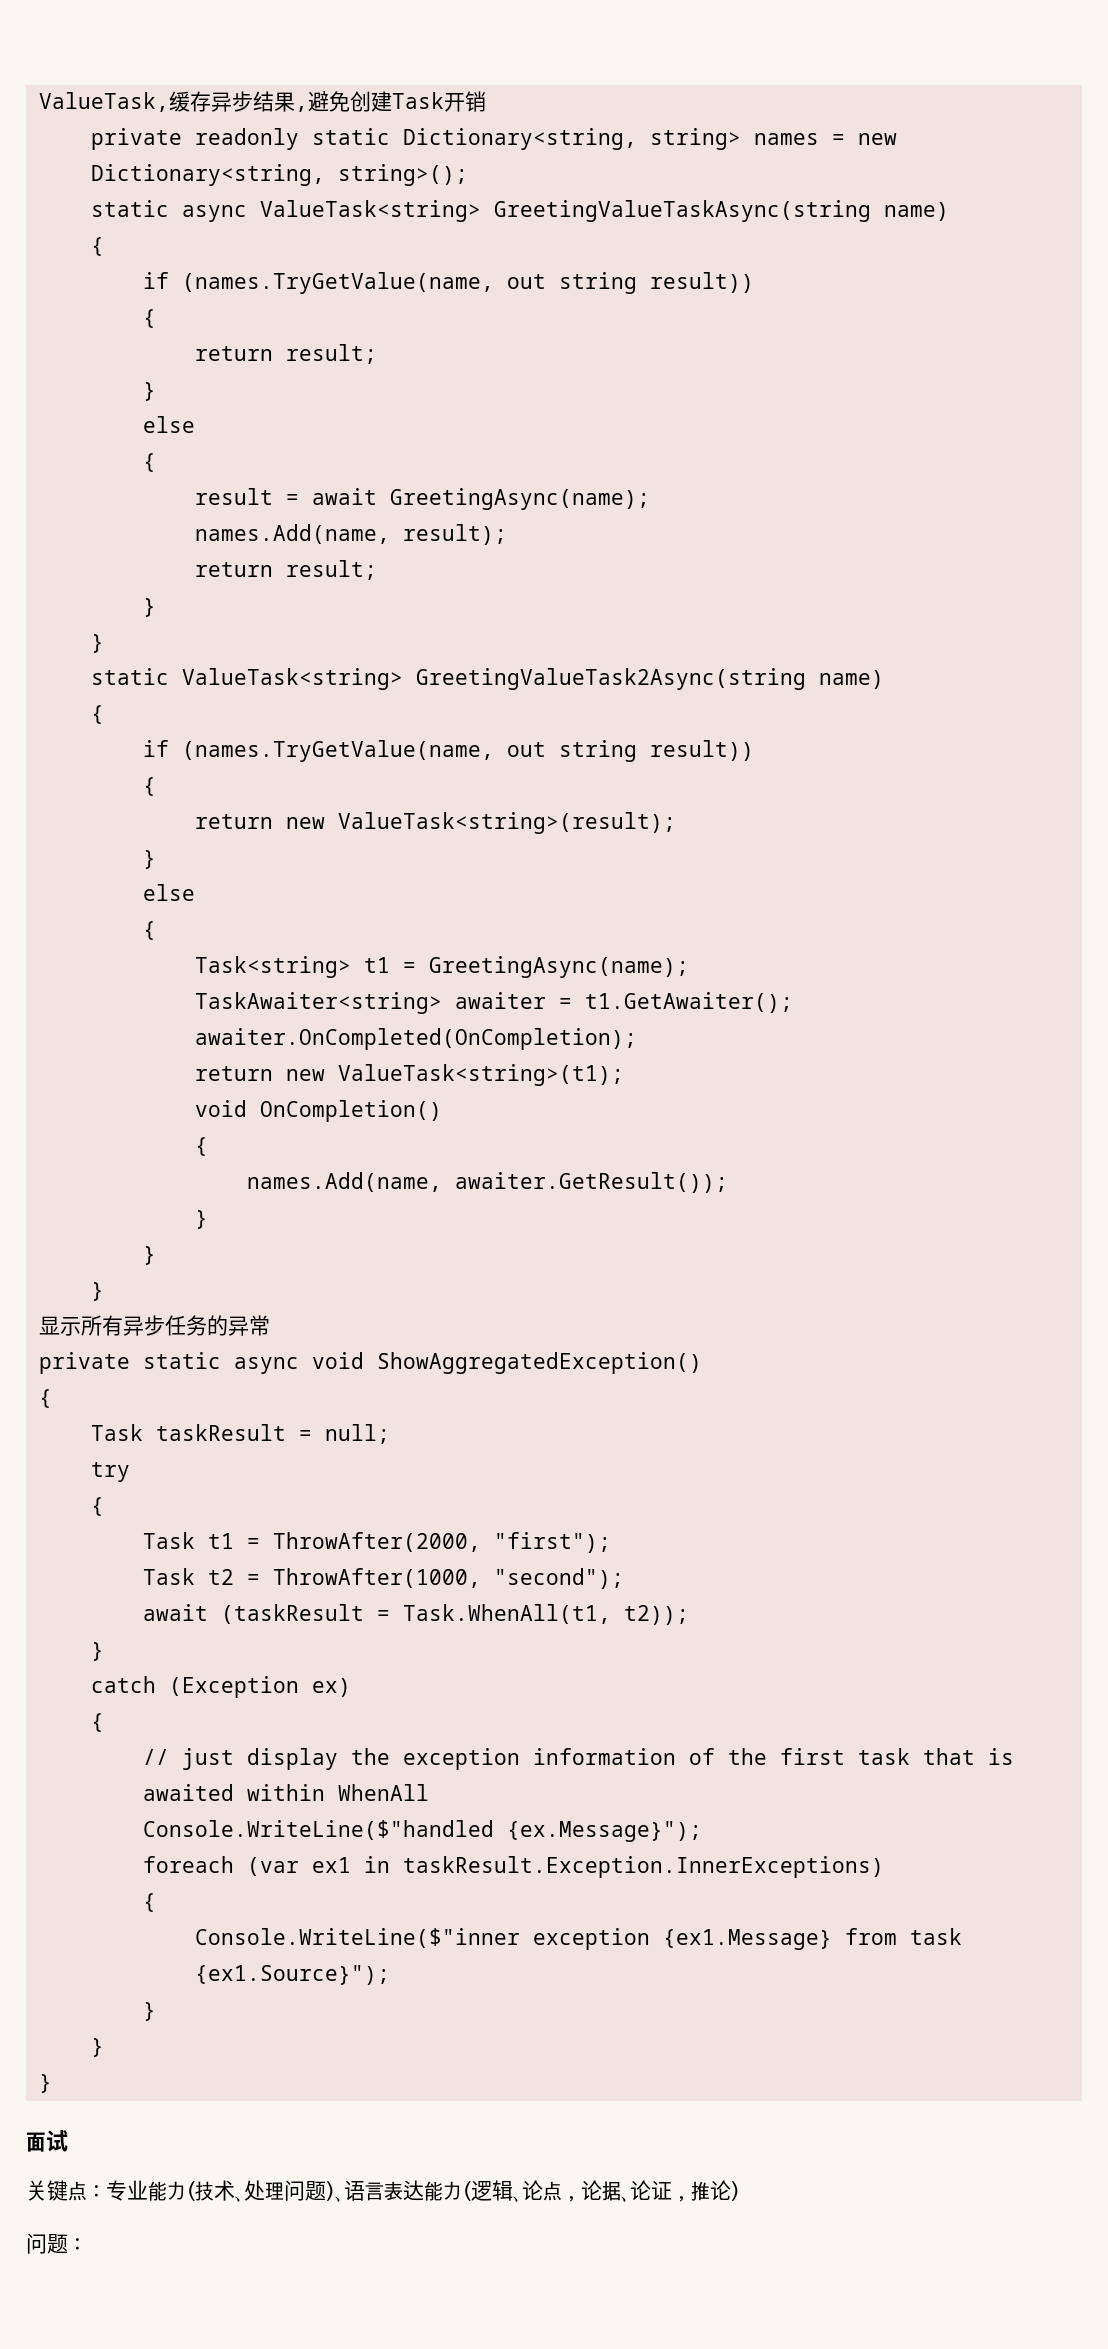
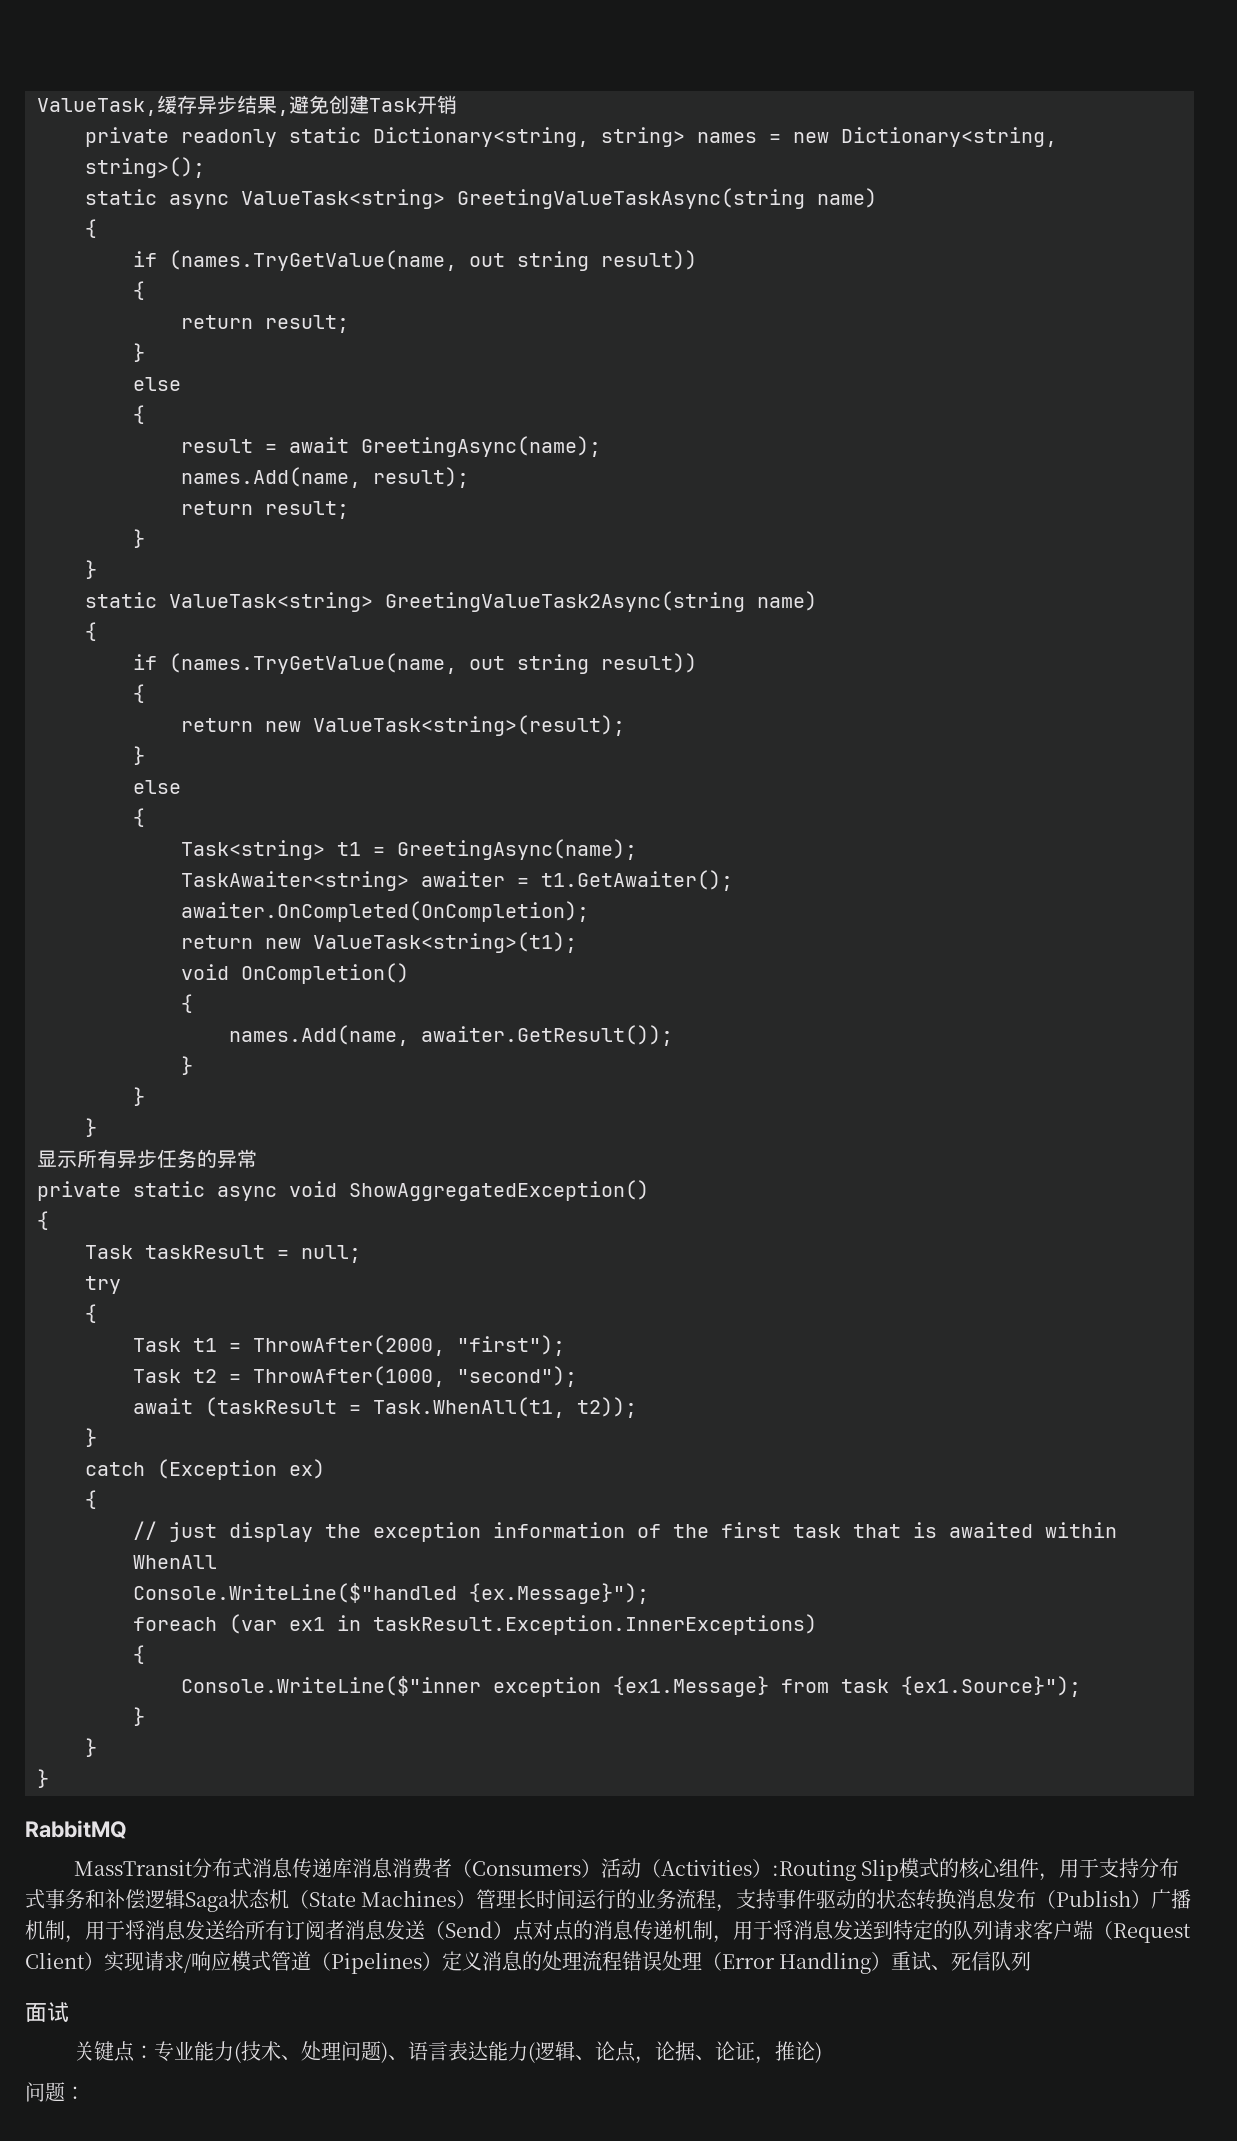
(52, 2083) none -> [25,1820,127,1839] [73,1858,1180,1881] [25,1889,1192,1912] [25,1920,1191,1943] [25,1951,1032,1974] // RabbitMQ // MassTransit分布式消息传递库消息消费者（Consumers）活动（Activities）:Routing Slip模式的核心组件，用于支持分布式事务和补偿逻辑Saga状态机（State Machines）管理长时间运行的业务流程，支持事件驱动的状态转换消息发布（Publish）广播机制，用于将消息发送给所有订阅者消息发送（Send）点对点的消息传递机制，用于将消息发送到特定的队列请求客户端（Request Client）实现请求/响应模式管道（Pipelines）定义消息的处理流程错误处理（Error Handling）重试、死信队列

